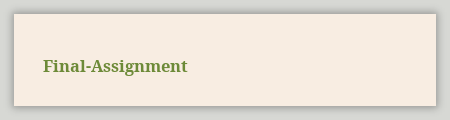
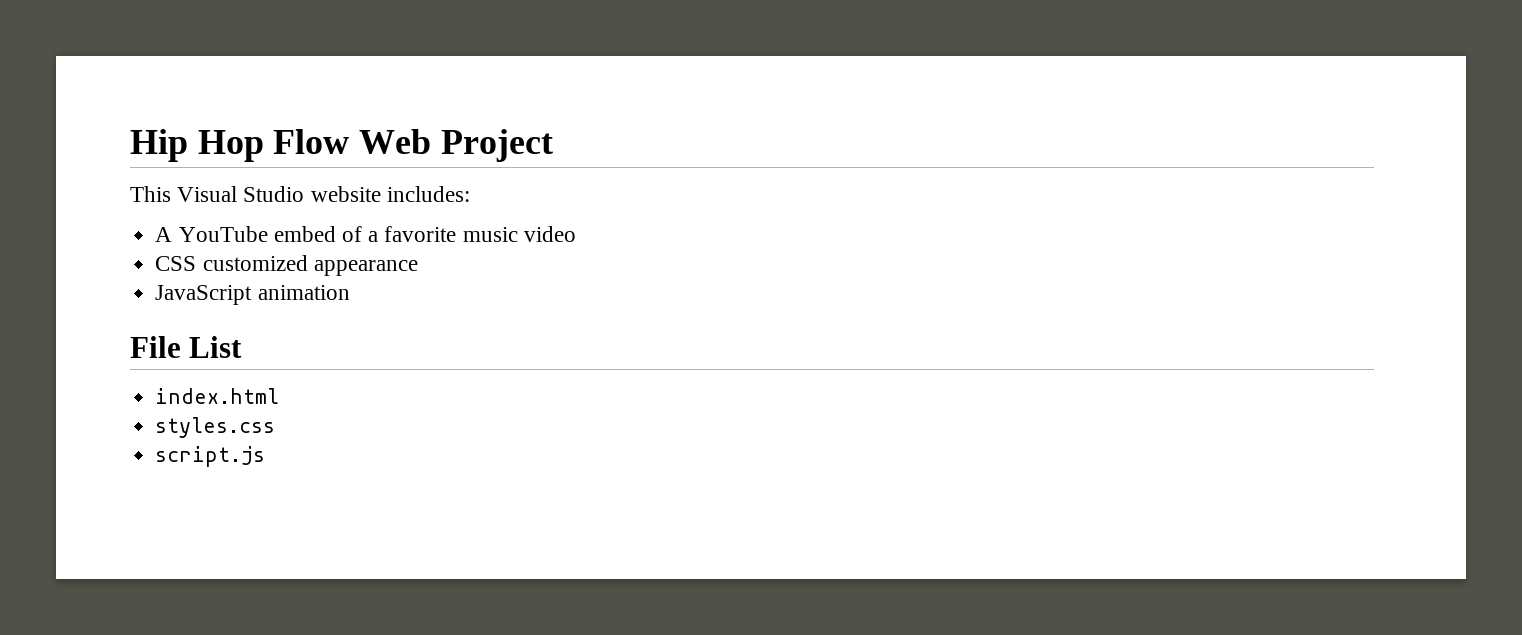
[43,60,188,76] Final-Assignment -> [130,129,553,162] [130,186,470,202] [155,226,576,242] [155,255,418,276] [155,285,350,305] [130,336,243,358] [155,388,280,404] [155,417,276,438] [155,446,266,467] Hip Hop Flow Web Project // This Visual Studio website includes: // A YouTube embed of a favorite music video // CSS customized appearance // JavaScript animation // File List // index.html // styles.css // script.js

